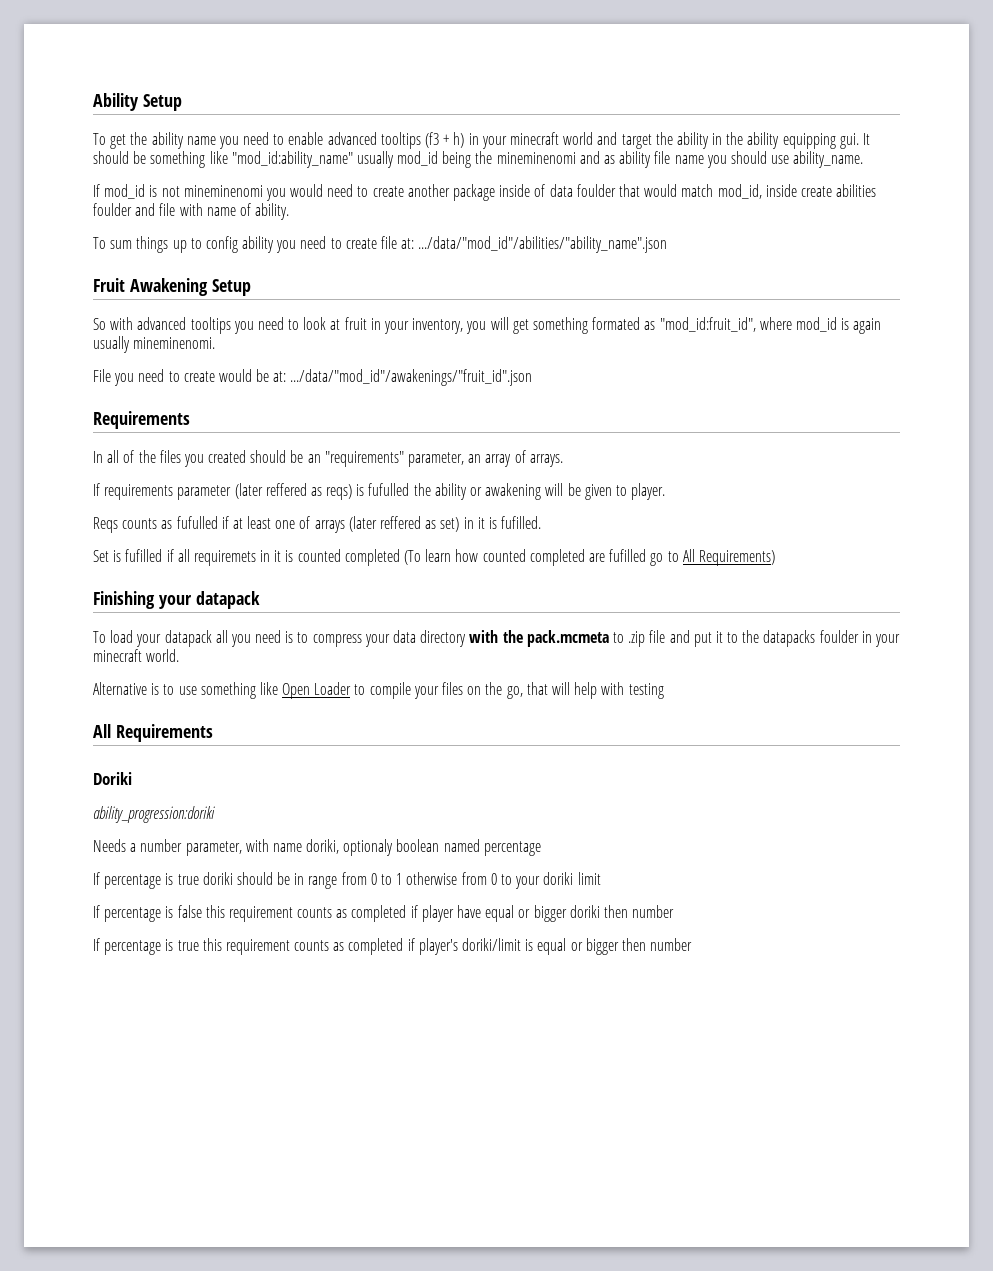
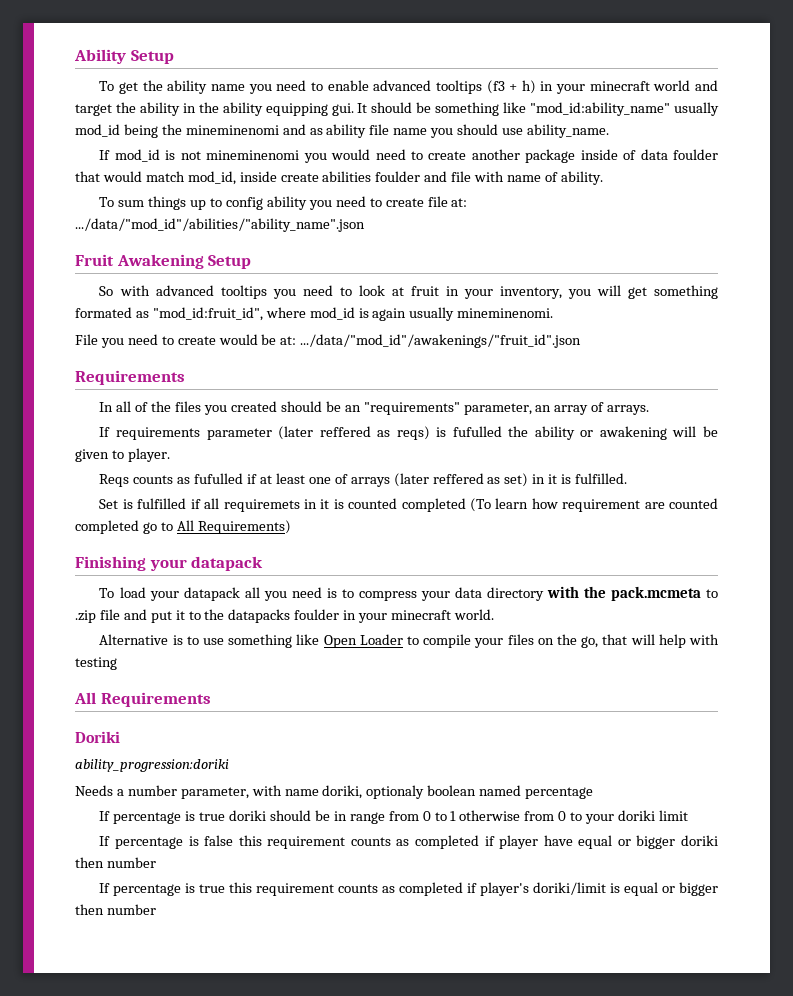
[501,516,542,529] fufilled. -> [575,473,628,484] fulfilled.
[125,549,163,562] fufilled -> [137,498,187,509] fulfilled
[482,549,647,566] counted completed are fufilled -> [562,498,718,512] [75,520,139,534] requirement are counted completed

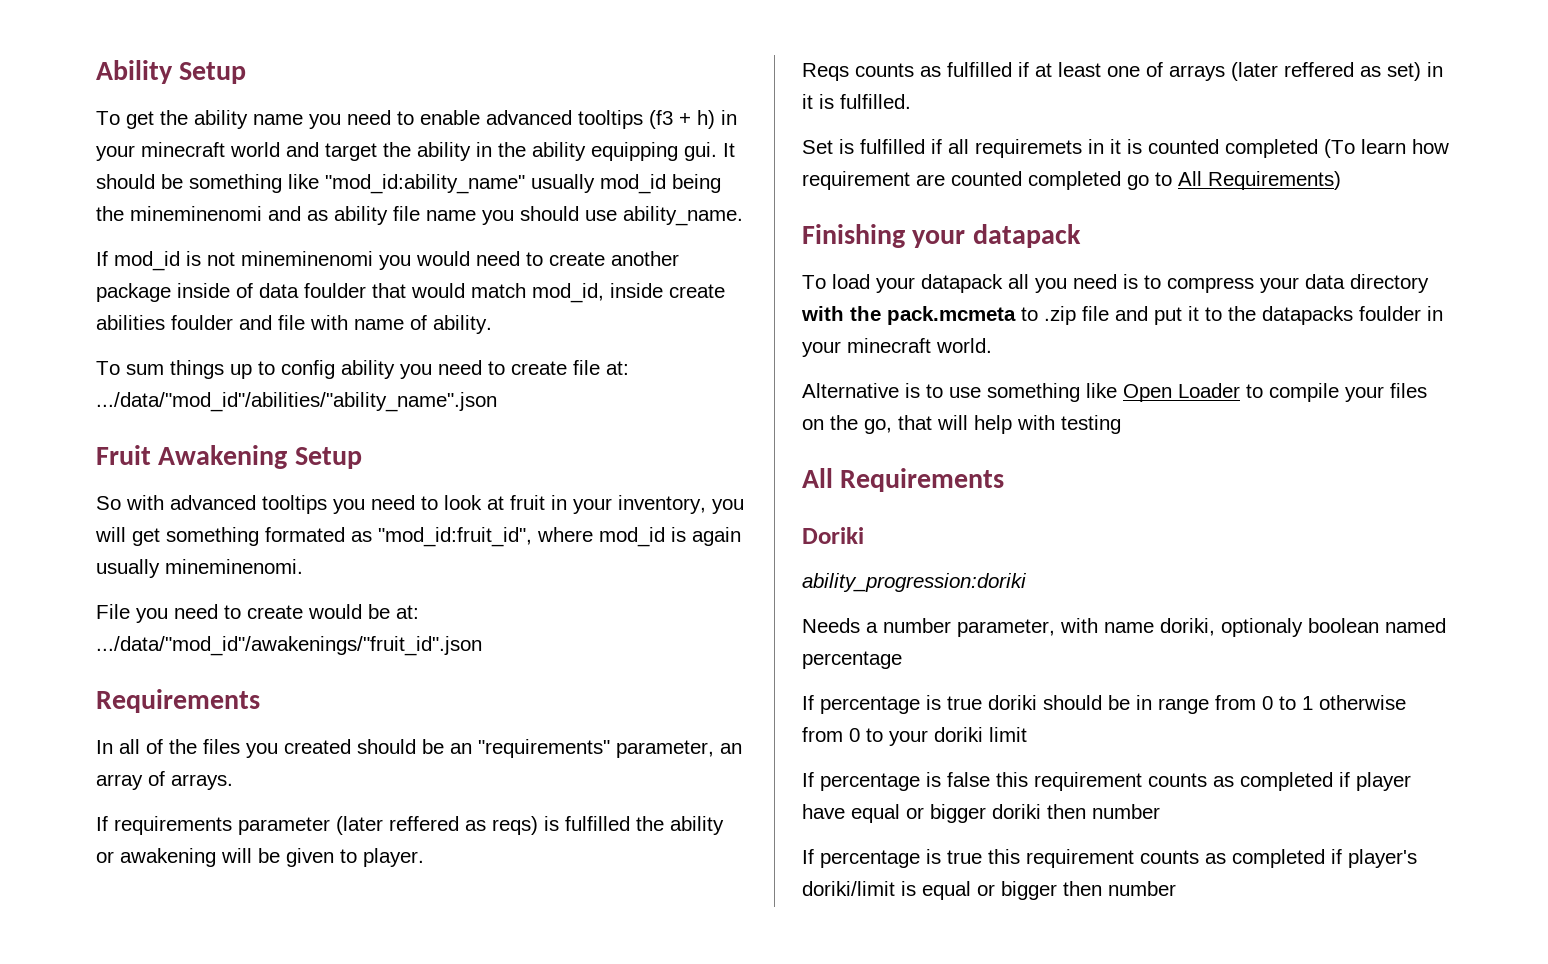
[452,426,502,437] fufulled -> [565,816,630,831] fulfilled
[194,473,244,484] fufulled -> [947,62,1012,77] fulfilled

